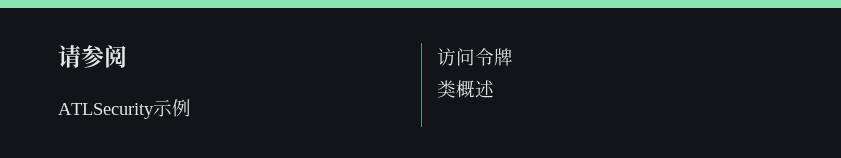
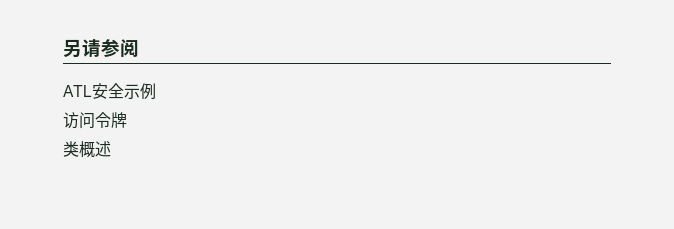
(58, 56) none -> [63,39,82,58] 另
[58,103,154,119] ATLSecurity -> [63,83,124,99] ATL安全

